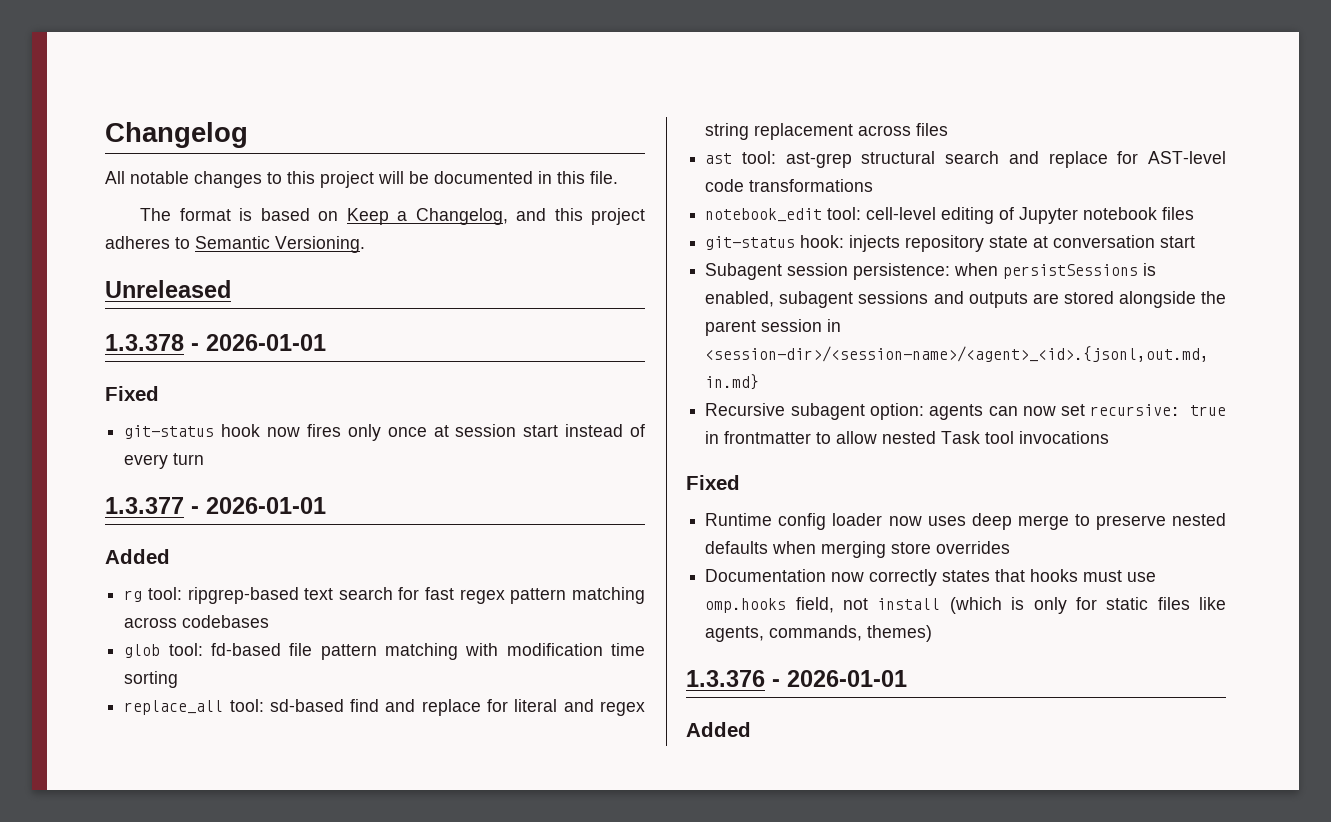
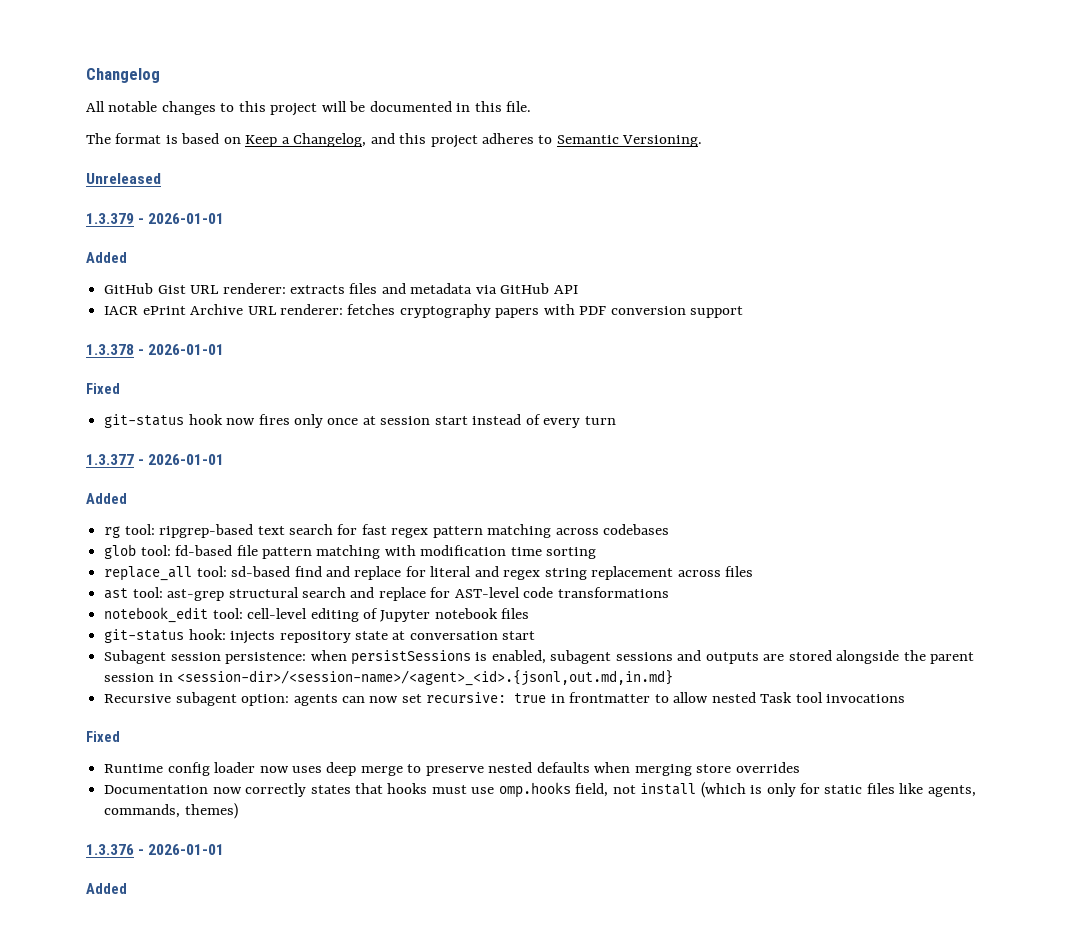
(231, 289) none -> [86,213,225,224] [86,252,127,263] [104,283,578,294] [104,304,744,318] // 1.3.379 - 2026-01-01 // Added // GitHub Gist URL renderer: extracts files and metadata via GitHub API // IACR ePrint Archive URL renderer: fetches cryptography papers with PDF conversion support

